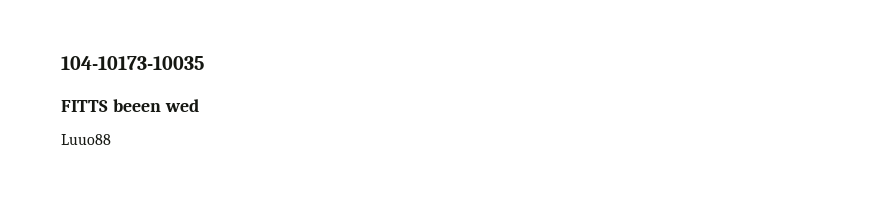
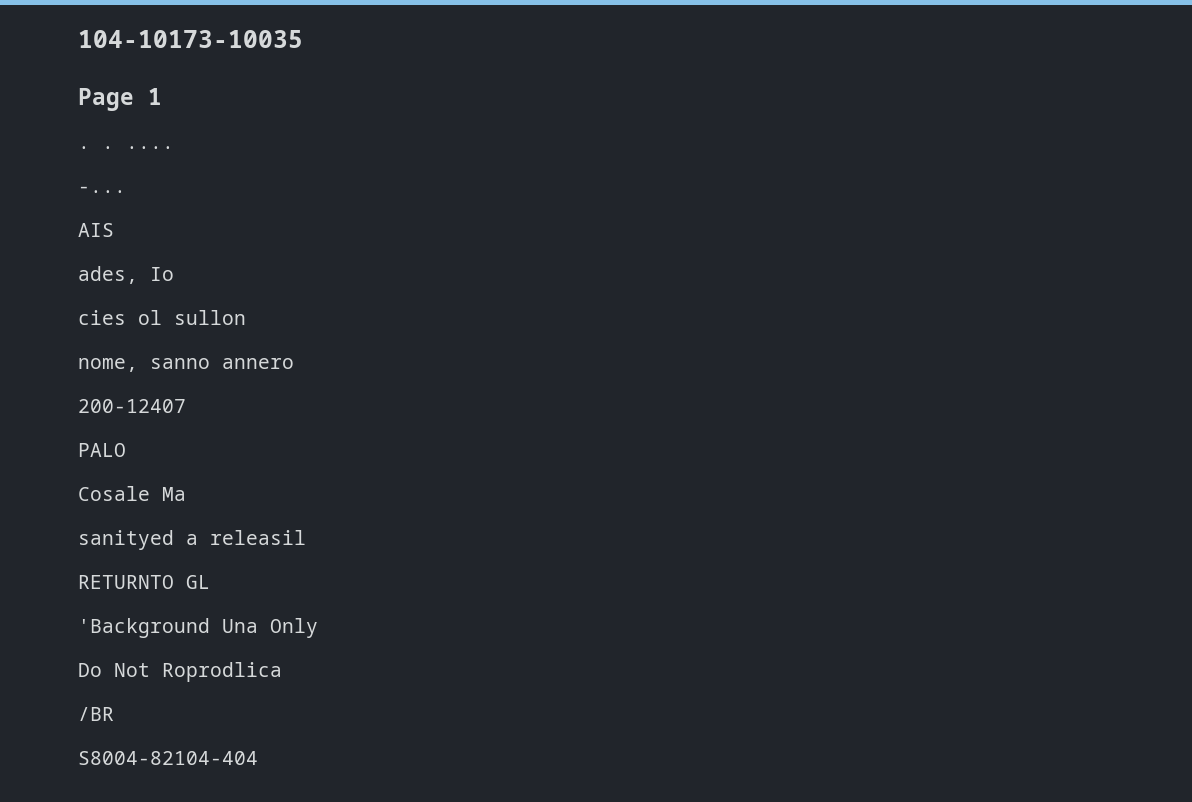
[61,99,199,112] [61,134,111,145] FITTS beeen wed // Luuo88 -> [78,88,162,111] [78,146,174,149] [78,186,126,193] [78,223,114,237] [78,266,174,284] [78,310,246,325] [78,358,294,372] [78,399,186,413] [78,443,126,457] [78,486,186,501] [78,530,306,550] [78,575,210,589] [78,618,318,638] [78,662,282,682] [78,707,114,721] [78,751,258,765] Page 1 // . . .... // -... // AIS // ades, Io // cies ol sullon // nome, sanno annero // 200-12407 // PALO // Cosale Ma // sanityed a releasil // RETURNTO GL // 'Background Una Only // Do Not Roprodlica // /BR // S8004-82104-404

